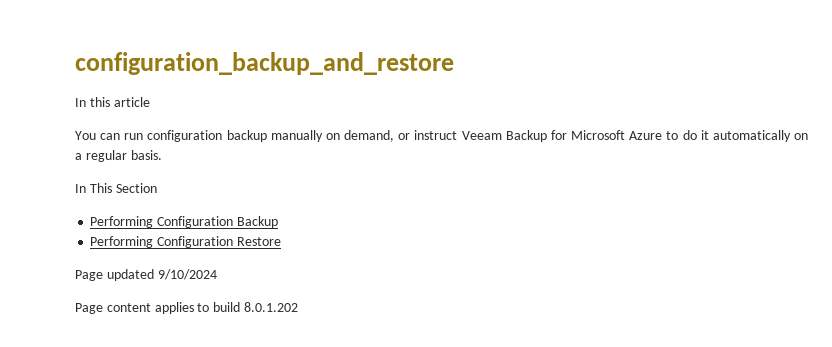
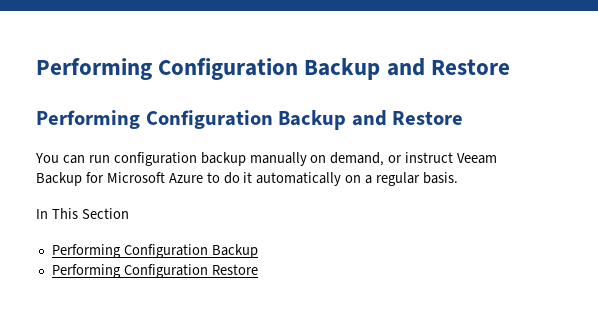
[75,52,454,75] [75,97,150,107] configuration_backup_and_restore // In this article -> [36,58,510,80] [36,110,464,130] Performing Configuration Backup and Restore // Performing Configuration Backup and Restore
[75,269,217,281] [75,302,298,314] // Page updated 9/10/2024 // Page content applies to build 8.0.1.202 -> (258, 269) none

